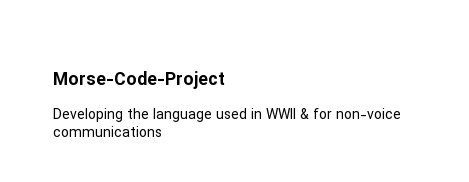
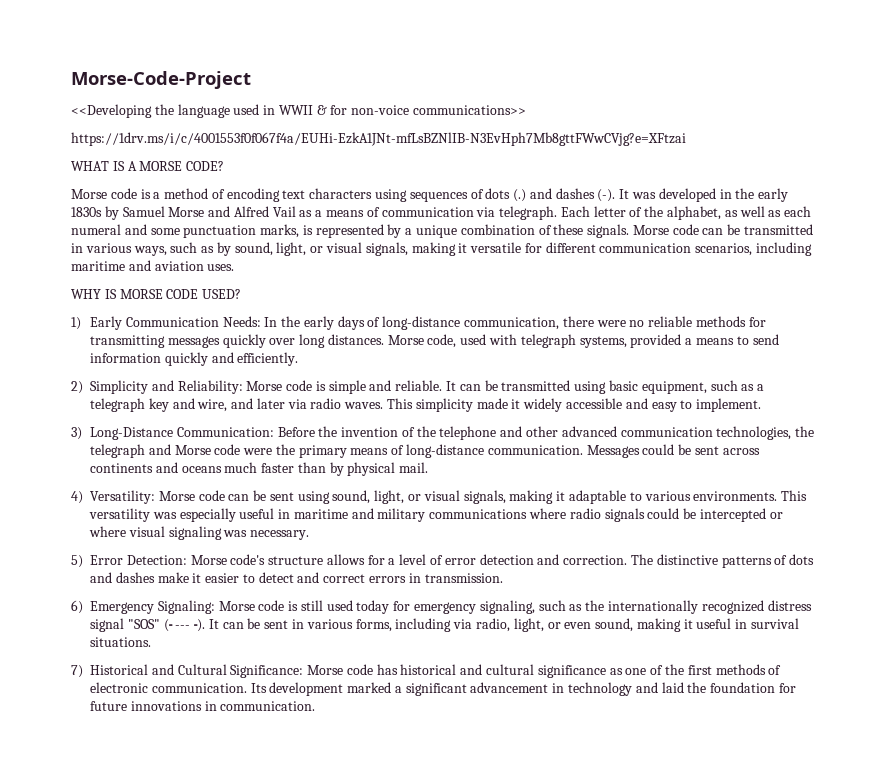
[53,108,123,122] Developing -> [71,104,152,118] <<Developing
[53,126,162,137] communications -> [413,105,527,115] [71,132,686,146] [71,161,225,171] [71,188,789,202] [71,206,812,220] [71,224,814,238] [71,242,813,256] [71,260,235,271] [71,289,242,299] [71,316,766,330] [90,334,779,348] [90,352,299,366] [71,380,765,394] [90,398,762,412] [71,426,815,440] [90,444,760,458] [90,462,429,476] [71,490,808,504] [89,508,783,522] [89,526,310,540] [71,554,815,568] [90,572,503,583] [71,600,812,614] [90,618,799,632] [90,637,152,647] [71,664,782,678] [90,682,796,696] [90,701,316,711] communications>> // https://1drv.ms/i/c/4001553f0f067f4a/EUHi-EzkA1JNt-mfLsBZNlIB-N3EvHph7Mb8gttFWwCVjg?e=XFtzai // WHAT IS A MORSE CODE? // Morse code is a method of encoding text characters using sequences of dots (.) and dashes (-). It was developed in the early 1830s by Samuel Morse and Alfred Vail as a means of communication via telegraph. Each letter of the alphabet, as well as each numeral and some punctuation marks, is represented by a unique combination of these signals. Morse code can be transmitted in various ways, such as by sound, light, or visual signals, making it versatile for different communication scenarios, including maritime and aviation uses. // WHY IS MORSE CODE USED? // 1) Early Communication Needs: In the early days of long-distance communication, there were no reliable methods for transmitting messages quickly over long distances. Morse code, used with telegraph systems, provided a means to send information quickly and efficiently. // 2) Simplicity and Reliability: Morse code is simple and reliable. It can be transmitted using basic equipment, such as a telegraph key and wire, and later via radio waves. This simplicity made it widely accessible and easy to implement. // 3) Long-Distance Communication: Before the invention of the telephone and other advanced communication technologies, the telegraph and Morse code were the primary means of long-distance communication. Messages could be sent across continents and oceans much faster than by physical mail. // 4) Versatility: Morse code can be sent using sound, light, or visual signals, making it adaptable to various environments. This versatility was especially useful in maritime and military communications where radio signals could be intercepted or where visual signaling was necessary. // 5) Error Detection: Morse code's structure allows for a level of error detection and correction. The distinctive patterns of dots and dashes make it easier to detect and correct errors in transmission. // 6) Emergency Signaling: Morse code is still used today for emergency signaling, such as the internationally recognized distress signal "SOS" (··· --- ···). It can be sent in various forms, including via radio, light, or even sound, making it useful in survival situations. // 7) Historical and Cultural Significance: Morse code has historical and cultural significance as one of the first methods of electronic communication. Its development marked a significant advancement in technology and laid the foundation for future innovations in communication.

